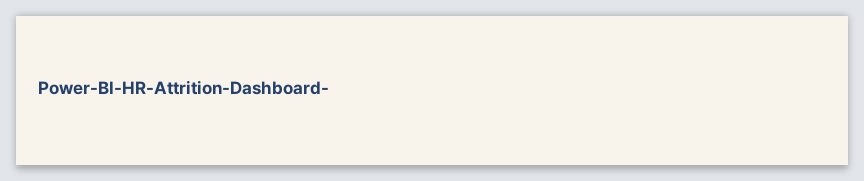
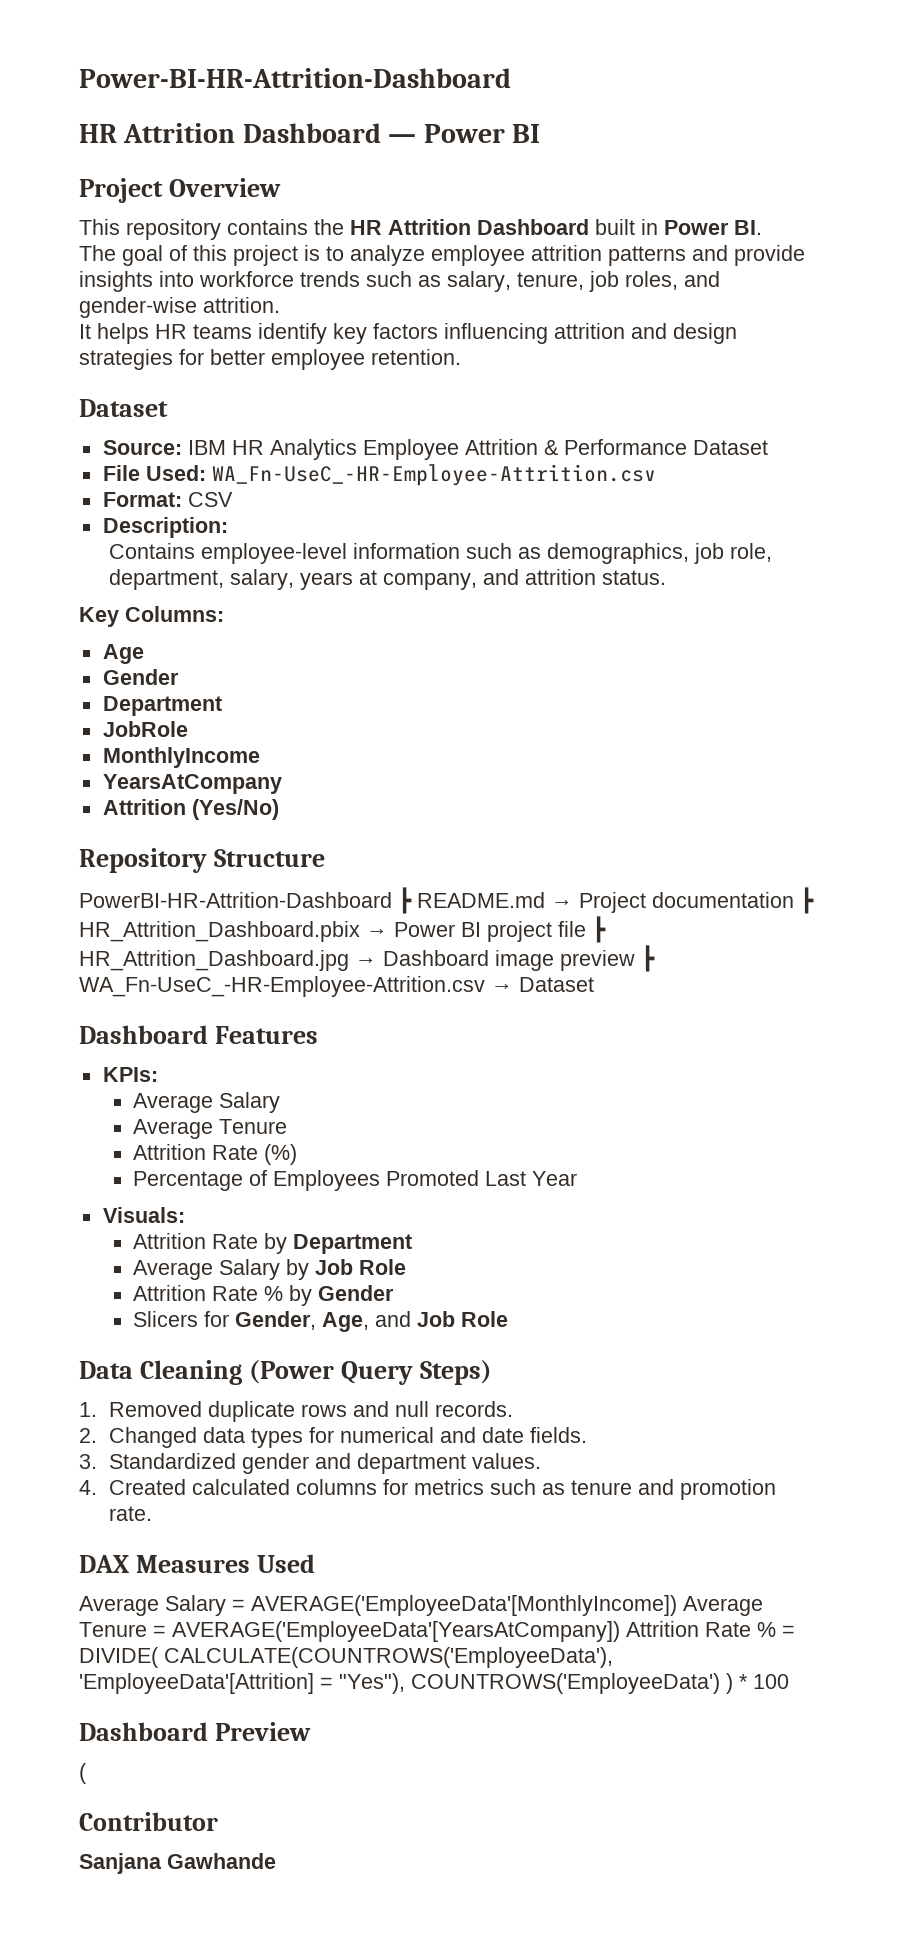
[38,80,329,95] Power-BI-HR-Attrition-Dashboard- -> [79,68,511,88] [79,123,541,143] [79,178,281,203] [79,219,762,240] [79,245,805,266] [79,271,720,292] [79,297,280,318] [79,323,737,344] [79,349,461,370] [79,399,168,417] [102,439,768,460] [102,464,656,486] [102,492,233,507] [102,517,228,538] [109,543,773,564] [109,569,667,590] [79,606,224,627] [102,644,144,664] [102,669,179,685] [102,696,222,716] [102,721,188,737] [102,747,260,768] [102,774,282,794] [102,799,279,820] [79,848,325,873] [79,887,814,914] [79,916,606,943] [79,945,655,972] [79,976,594,997] [79,1025,318,1044] [102,1067,158,1082] [133,1092,281,1113] [133,1119,288,1139] [133,1144,298,1165] [133,1170,578,1191] [102,1207,185,1223] [133,1233,413,1254] [133,1259,407,1280] [133,1285,395,1306] [133,1311,509,1332] [79,1360,492,1385] [79,1401,514,1422] [79,1427,588,1448] [79,1453,542,1474] [79,1479,777,1500] [109,1506,153,1521] [79,1554,315,1573] [79,1595,763,1616] [79,1621,795,1642] [79,1647,613,1668] [79,1673,789,1694] [79,1722,311,1741] [79,1763,87,1784] [79,1812,218,1831] [79,1853,276,1874] Power-BI-HR-Attrition-Dashboard // HR Attrition Dashboard — Power BI // Project Overview // This repository contains the HR Attrition Dashboard built in Power BI. // The goal of this project is to analyze employee attrition patterns and provide insights into workforce trends such as salary, tenure, job roles, and gender-wise attrition. // It helps HR teams identify key factors influencing attrition and design strategies for better employee retention. // Dataset // Source: IBM HR Analytics Employee Attrition & Performance Dataset // File Used: WA_Fn-UseC_-HR-Employee-Attrition.csv // Format: CSV // Description: // Contains employee-level information such as demographics, job role, department, salary, years at company, and attrition status. // Key Columns: // Age // Gender // Department // JobRole // MonthlyIncome // YearsAtCompany // Attrition (Yes/No) // Repository Structure // PowerBI-HR-Attrition-Dashboard ┣ README.md → Project documentation ┣ HR_Attrition_Dashboard.pbix → Power BI project file ┣ HR_Attrition_Dashboard.jpg → Dashboard image preview ┣ WA_Fn-UseC_-HR-Employee-Attrition.csv → Dataset // Dashboard Features // KPIs: // Average Salary // Average Tenure // Attrition Rate (%) // Percentage of Employees Promoted Last Year // Visuals: // Attrition Rate by Department // Average Salary by Job Role // Attrition Rate % by Gender // Slicers for Gender, Age, and Job Role // Data Cleaning (Power Query Steps) // 1. Removed duplicate rows and null records. // 2. Changed data types for numerical and date fields. // 3. Standardized gender and department values. // 4. Created calculated columns for metrics such as tenure and promotion rate. // DAX Measures Used // Average Salary = AVERAGE('EmployeeData'[MonthlyIncome]) Average Tenure = AVERAGE('EmployeeData'[YearsAtCompany]) Attrition Rate % = DIVIDE( CALCULATE(COUNTROWS('EmployeeData'), 'EmployeeData'[Attrition] = "Yes"), COUNTROWS('EmployeeData') ) * 100 // Dashboard Preview // ( // Contributor // Sanjana Gawhande

